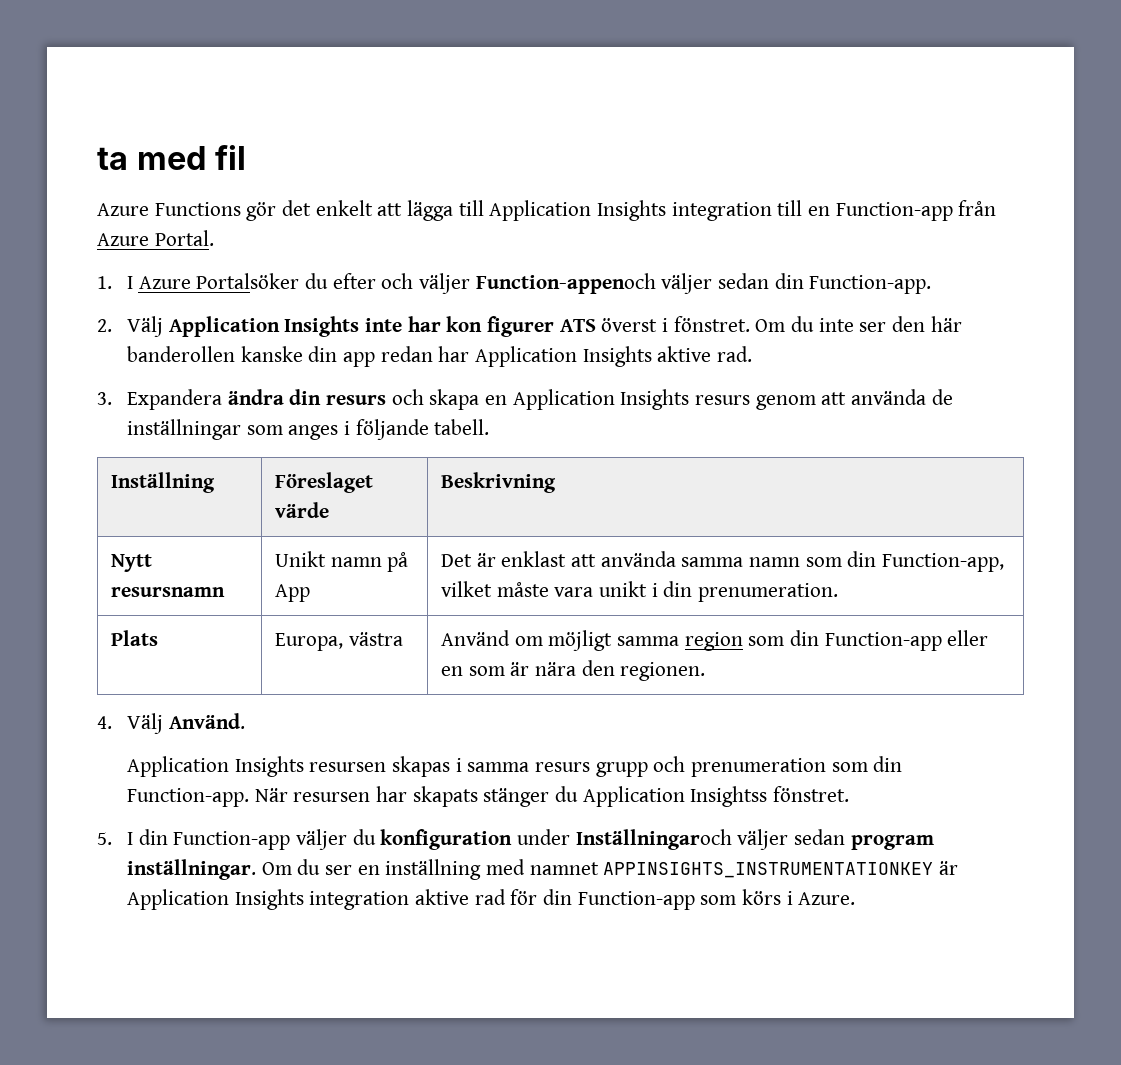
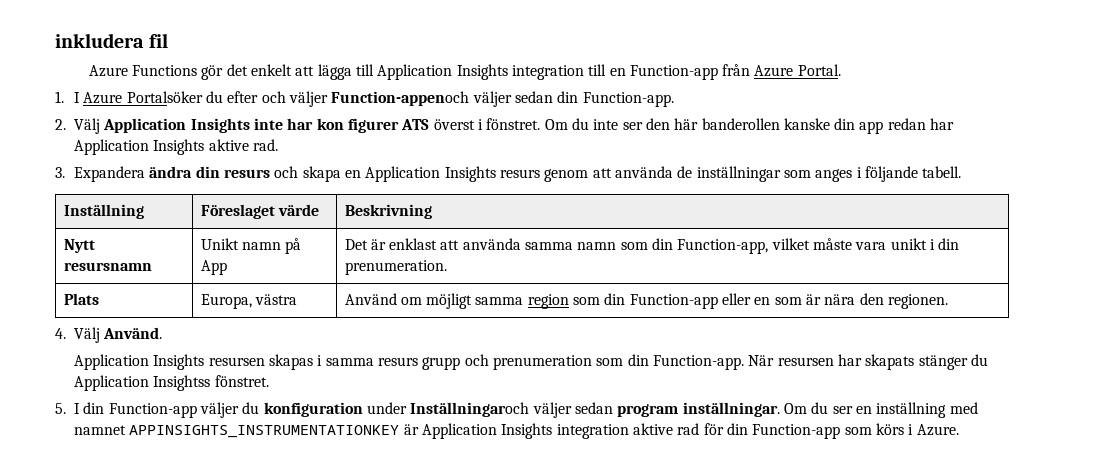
[97,146,206,170] ta med -> [55,33,144,48] inkludera

